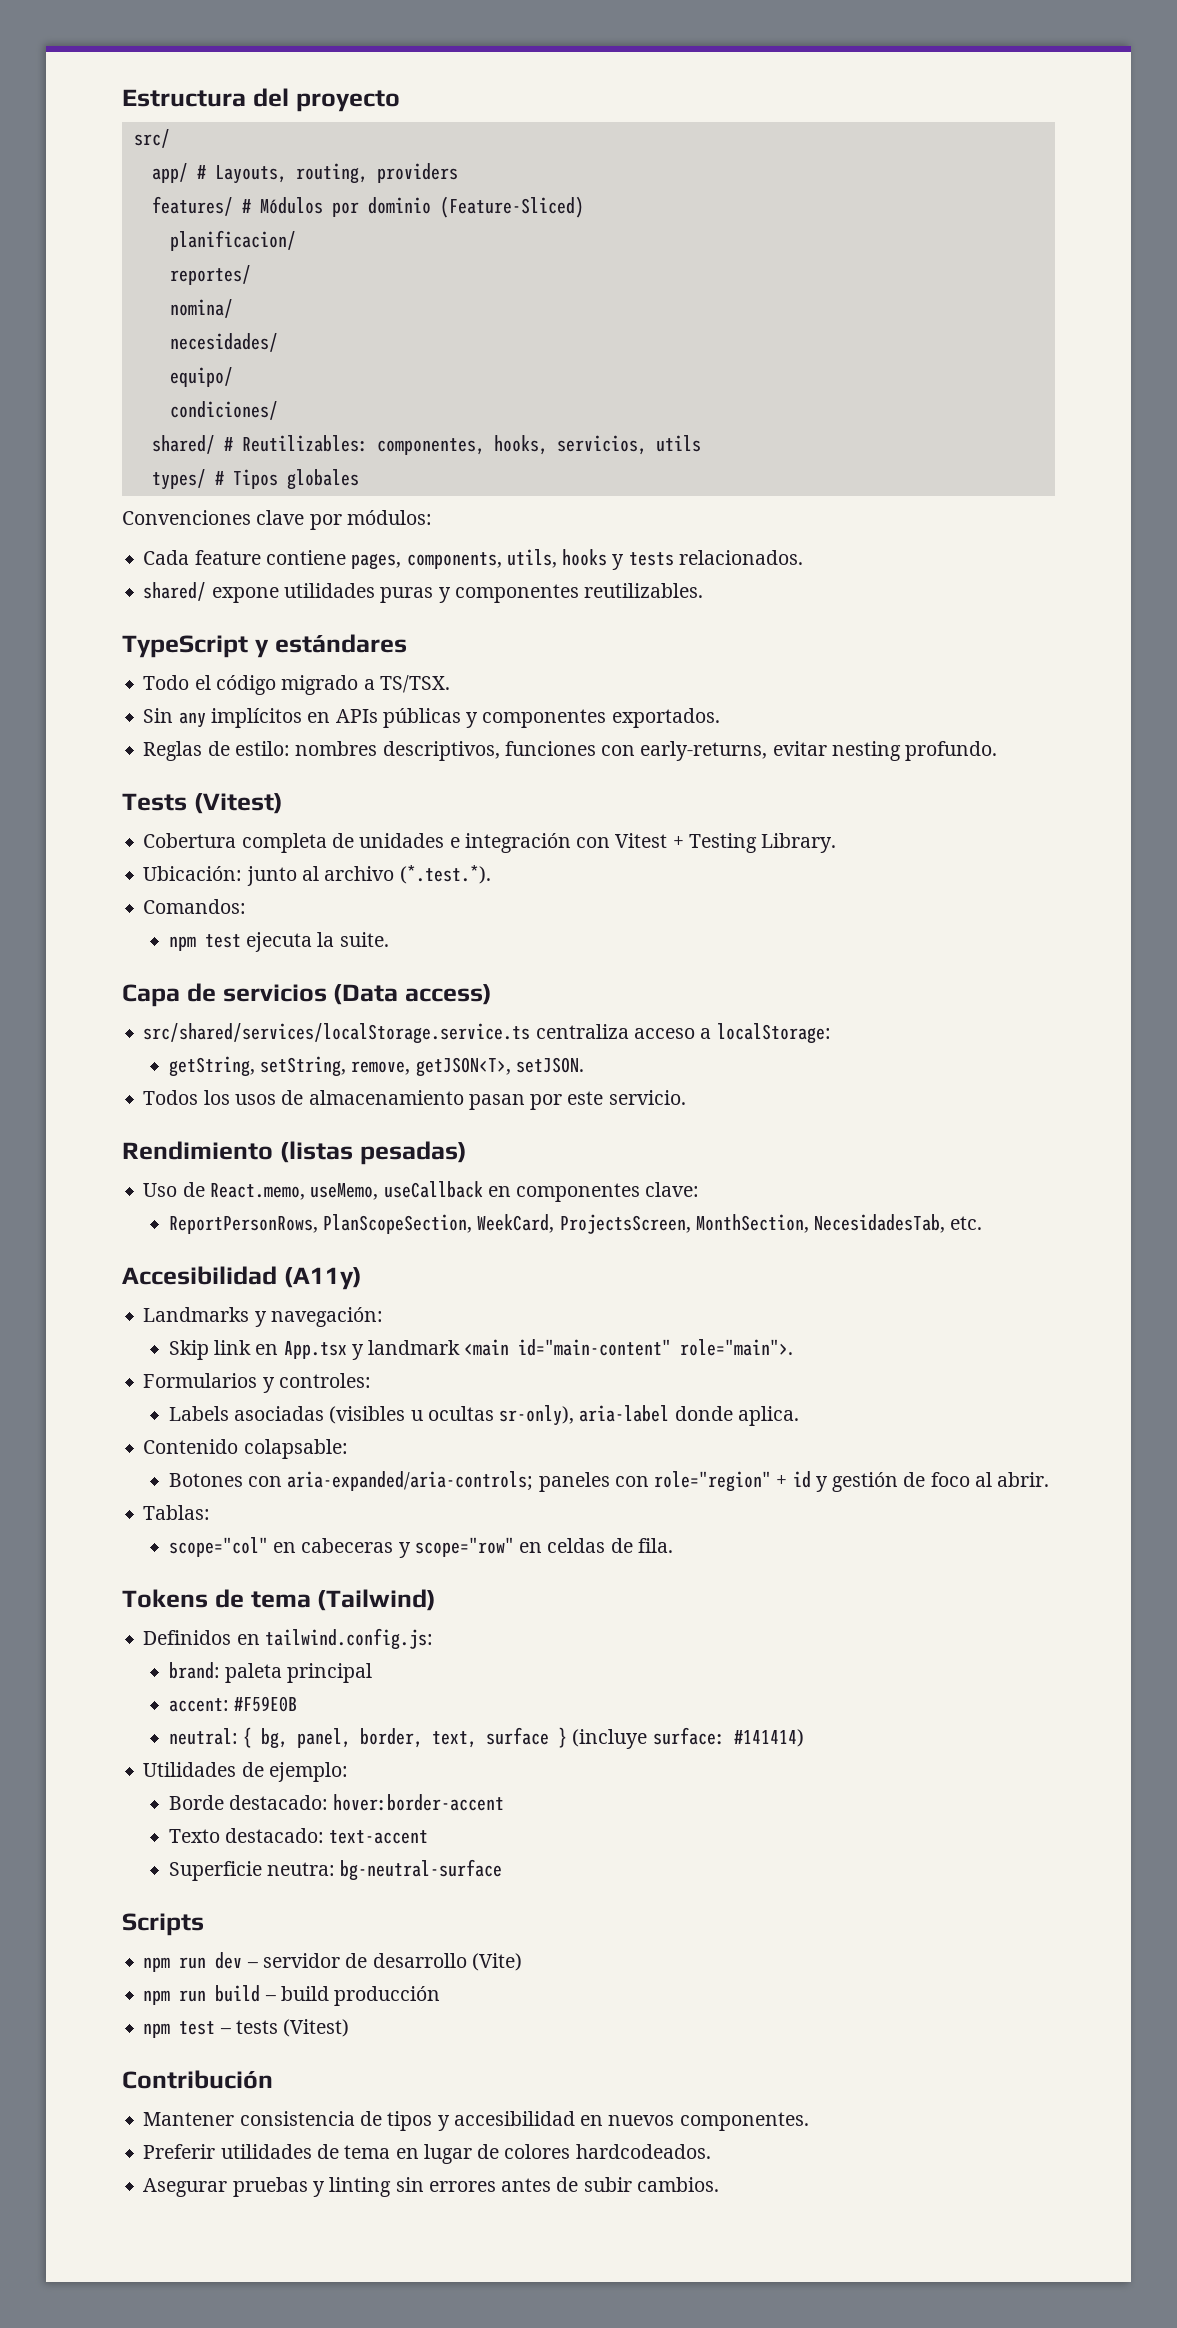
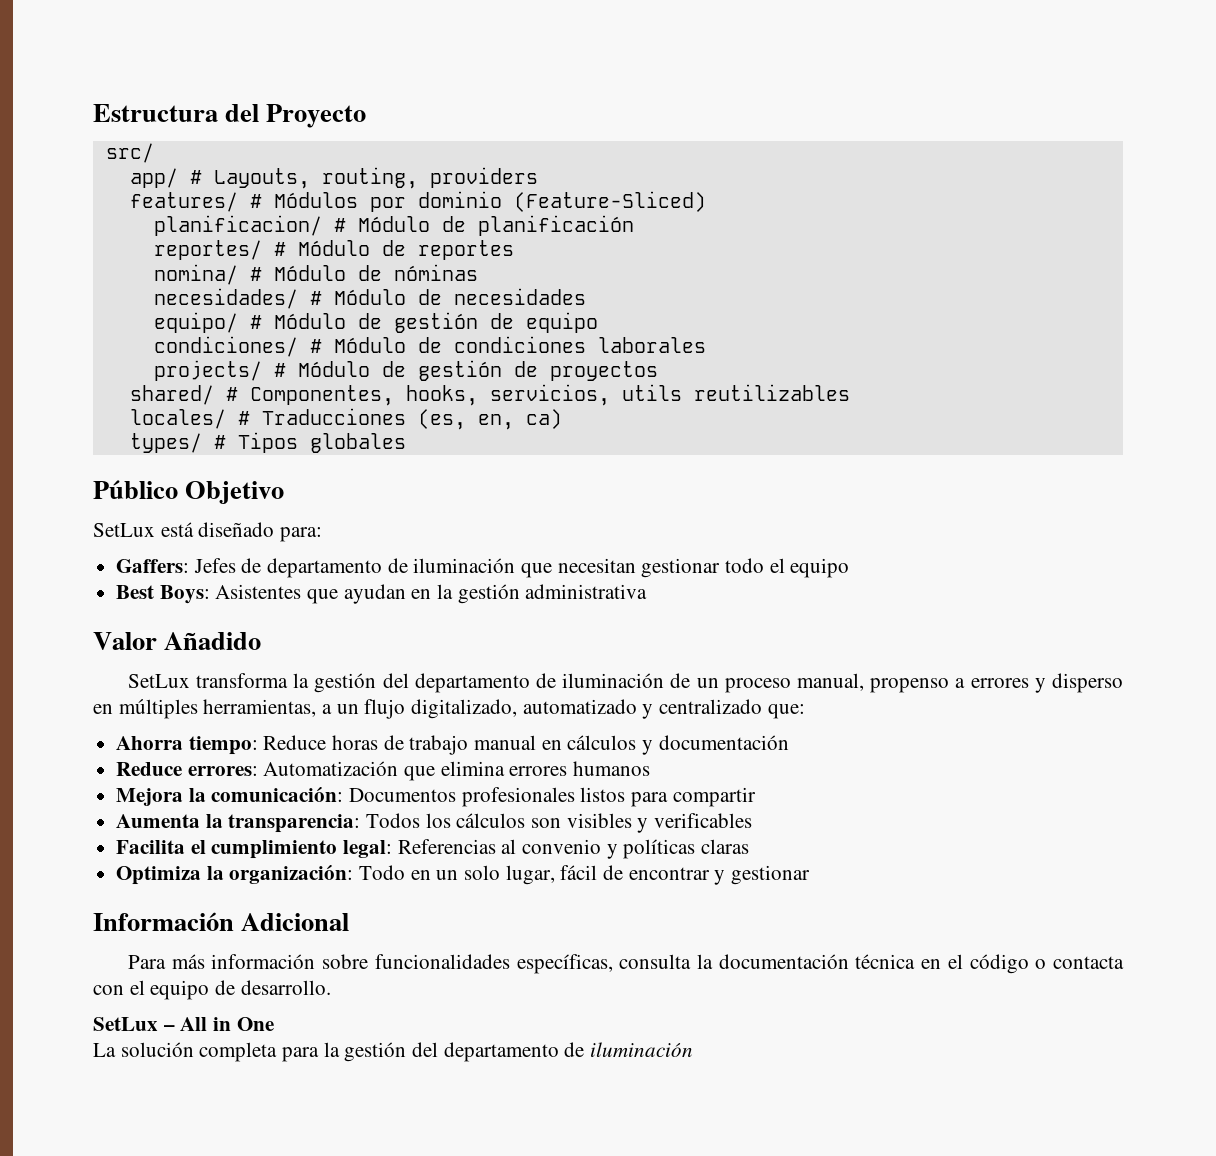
[295,90,400,112] proyecto -> [266,104,367,128] Proyecto
[169,265,251,285] [169,299,233,318] [169,333,278,352] [169,367,233,387] [169,401,278,420] // reportes/ // nomina/ // necesidades/ // equipo/ // condiciones/ -> [333,215,634,236] [153,240,514,260] [153,264,478,285] [153,288,586,309] [153,312,598,333] [153,336,706,357] [153,360,658,381] # Módulo de planificación // reportes/ # Módulo de reportes // nomina/ # Módulo de nóminas // necesidades/ # Módulo de necesidades // equipo/ # Módulo de gestión de equipo // condiciones/ # Módulo de condiciones laborales // projects/ # Módulo de gestión de proyectos
[241,435,485,455] Reutilizables: componentes, -> [249,385,394,406] Componentes,
[151,469,359,490] [122,510,432,530] [143,549,803,570] [143,582,704,603] [122,634,407,658] [143,675,450,695] [143,708,720,728] [143,741,998,761] [122,793,283,814] [143,833,837,853] [143,865,491,886] [143,899,247,914] [168,932,389,952] [122,983,492,1007] [143,1023,831,1044] [168,1056,584,1077] [143,1090,686,1110] [122,1141,467,1165] [143,1181,700,1202] [168,1214,983,1234] [122,1266,362,1290] [143,1307,383,1327] [168,1339,794,1360] [143,1373,371,1393] [168,1405,799,1426] [143,1439,348,1459] [168,1471,1050,1492] [143,1505,211,1520] [168,1537,673,1558] [122,1589,437,1611] [143,1628,433,1650] [168,1662,373,1683] [168,1696,298,1712] [168,1727,804,1749] [143,1762,348,1782] [168,1794,505,1811] [168,1828,429,1844] [168,1859,503,1881] [122,1913,204,1936] [143,1952,522,1972] [143,1985,441,2006] [143,2019,350,2038] [122,2070,273,2089] [143,2111,809,2131] [143,2144,711,2164] [143,2177,719,2197] // types/ # Tipos globales // Convenciones clave por módulos: // Cada feature contiene pages, components, utils, hooks y tests relacionados. // shared/ expone utilidades puras y componentes reutilizables. // TypeScript y estándares // Todo el código migrado a TS/TSX. // Sin any implícitos en APIs públicas y componentes exportados. // Reglas de estilo: nombres descriptivos, funciones con early-returns, evitar nesting profundo. // Tests (Vitest) // Cobertura completa de unidades e integración con Vitest + Testing Library. // Ubicación: junto al archivo (*.test.*). // Comandos: // npm test ejecuta la suite. // Capa de servicios (Data access) // src/shared/services/localStorage.service.ts centraliza acceso a localStorage: // getString, setString, remove, getJSON<T>, setJSON. // Todos los usos de almacenamiento pasan por este servicio. // Rendimiento (listas pesadas) // Uso de React.memo, useMemo, useCallback en componentes clave: // ReportPersonRows, PlanScopeSection, WeekCard, ProjectsScreen, MonthSection, NecesidadesTab, etc. // Accesibilidad (A11y) // Landmarks y navegación: // Skip link en App.tsx y landmark <main id="main-content" role="main">. // Formularios y controles: // Labels asociadas (visibles u ocultas sr-only), aria-label donde aplica. // Contenido colapsable: // Botones con aria-expanded/aria-controls; paneles con role="region" + id y gestión de foco al abrir. // Tablas: // scope="col" en cabeceras y scope="row" en celdas de fila. // Tokens de tema (Tailwind) // Definidos en tailwind.config.js: // brand: paleta principal // accent: #F59E0B // neutral: { bg, panel, border, text, surface } (incluye surface: #141414) // Utilidades de ejemplo: // Borde destacado: hover:border-accent // Texto destacado: text-accent // Superficie neutra: bg-neutral-surface // Scripts // npm run dev – servidor de desarrollo (Vite) // npm run build – build producción // npm test – tests (Vitest) // Contribución // Mantener consistencia de tipos y accesibilidad en nuevos componentes. // Preferir utilidades de tema en lugar de colores hardcodeados. // Asegurar pruebas y linting sin errores antes de subir cambios. -> [693,384,850,401] [129,408,562,430] [129,432,406,453] [93,480,285,504] [93,522,323,542] [116,558,850,578] [116,584,648,604] [93,632,262,650] [127,673,1124,693] [93,699,805,719] [116,735,789,755] [116,761,651,781] [116,786,756,807] [116,813,753,833] [116,839,750,859] [116,864,811,885] [93,912,350,931] [127,954,1124,974] [93,980,331,1000] [93,1017,274,1031] [93,1042,694,1062] reutilizables // locales/ # Traducciones (es, en, ca) // types/ # Tipos globales // Público Objetivo // SetLux está diseñado para: // Gaffers: Jefes de departamento de iluminación que necesitan gestionar todo el equipo // Best Boys: Asistentes que ayudan en la gestión administrativa // Valor Añadido // SetLux transforma la gestión del departamento de iluminación de un proceso manual, propenso a errores y disperso en múltiples herramientas, a un flujo digitalizado, automatizado y centralizado que: // Ahorra tiempo: Reduce horas de trabajo manual en cálculos y documentación // Reduce errores: Automatización que elimina errores humanos // Mejora la comunicación: Documentos profesionales listos para compartir // Aumenta la transparencia: Todos los cálculos son visibles y verificables // Facilita el cumplimiento legal: Referencias al convenio y políticas claras // Optimiza la organización: Todo en un solo lugar, fácil de encontrar y gestionar // Información Adicional // Para más información sobre funcionalidades específicas, consulta la documentación técnica en el código o contacta con el equipo de desarrollo. // SetLux – All in One // La solución completa para la gestión del departamento de iluminación

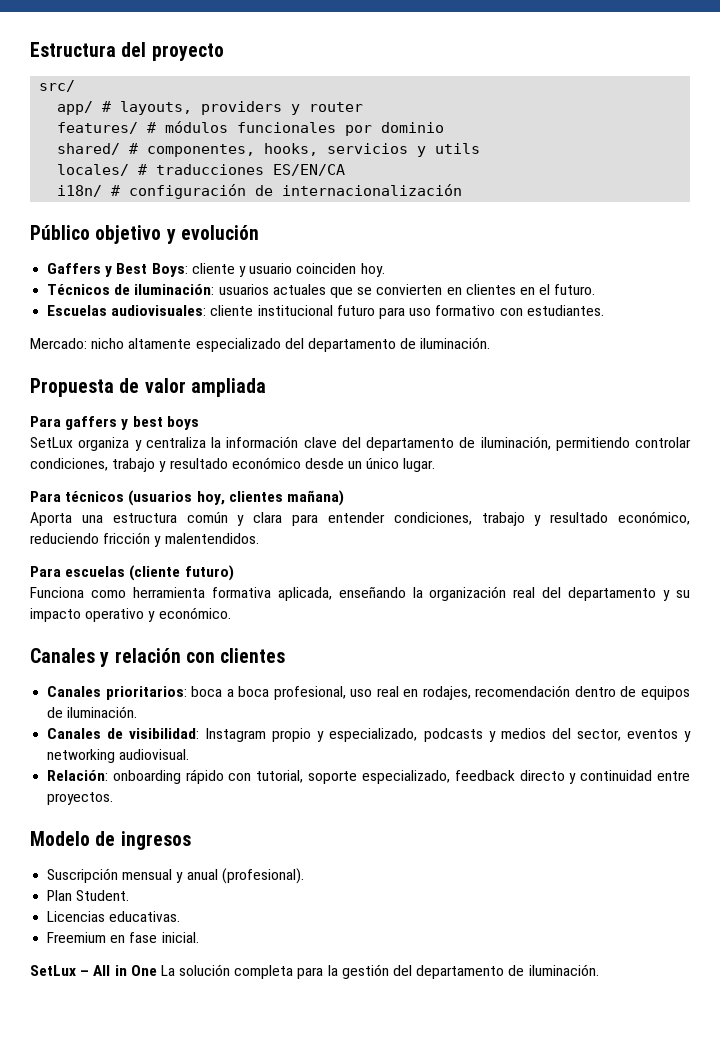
[266,104,367,128] Proyecto -> [151,43,224,61] proyecto
[213,167,418,189] Layouts, routing, -> [120,101,193,115] layouts,
(538, 177) none -> [291,102,364,115] y router
[273,192,358,208] Módulos -> [165,121,337,133] módulos funcionales
[513,191,706,212] [153,215,634,236] [153,240,514,260] [153,264,478,285] [153,288,586,309] [153,312,598,333] [153,336,706,357] [153,360,658,381] [129,384,610,406] (Feature-Sliced) // planificacion/ # Módulo de planificación // reportes/ # Módulo de reportes // nomina/ # Módulo de nóminas // necesidades/ # Módulo de necesidades // equipo/ # Módulo de gestión de equipo // condiciones/ # Módulo de condiciones laborales // projects/ # Módulo de gestión de proyectos // shared/ # Componentes, hooks, servicios, -> [57,143,427,157] // shared/ # componentes, hooks, servicios y
[693,384,850,401] reutilizables -> (481, 148) none
[261,408,562,430] [129,432,406,453] [93,480,285,504] [93,522,323,542] [116,558,850,578] [116,584,648,604] [93,632,262,650] [127,673,1124,693] [93,699,805,719] [116,735,789,755] [116,761,651,781] [116,786,756,807] [116,813,753,833] [116,839,750,859] [116,864,811,885] [93,912,350,931] [127,954,1124,974] [93,980,331,1000] Traducciones (es, en, ca) // types/ # Tipos globales // Público Objetivo // SetLux está diseñado para: // Gaffers: Jefes de departamento de iluminación que necesitan gestionar todo el equipo // Best Boys: Asistentes que ayudan en la gestión administrativa // Valor Añadido // SetLux transforma la gestión del departamento de iluminación de un proceso manual, propenso a errores y disperso en múltiples herramientas, a un flujo digitalizado, automatizado y centralizado que: // Ahorra tiempo: Reduce horas de trabajo manual en cálculos y documentación // Reduce errores: Automatización que elimina errores humanos // Mejora la comunicación: Documentos profesionales listos para compartir // Aumenta la transparencia: Todos los cálculos son visibles y verificables // Facilita el cumplimiento legal: Referencias al convenio y políticas claras // Optimiza la organización: Todo en un solo lugar, fácil de encontrar y gestionar // Información Adicional // Para más información sobre funcionalidades específicas, consulta la documentación técnica en el código o contacta con el equipo de desarrollo. -> [156,164,346,176] [57,184,463,199] [30,225,259,244] [47,263,385,277] [47,284,596,298] [47,305,604,319] [30,337,491,352] [30,378,266,397] [30,416,199,430] [30,436,691,451] [30,457,436,472] [30,490,344,506] [30,511,690,526] [30,532,259,547] [30,565,234,581] [30,586,690,601] [30,607,231,622] [30,648,286,667] [47,685,690,700] [47,706,138,718] [47,728,691,742] [47,749,190,763] [47,769,691,784] [47,792,114,805] [30,831,191,850] [47,868,304,884] [47,890,130,901] [47,911,181,922] [47,932,199,943] traducciones ES/EN/CA // i18n/ # configuración de internacionalización // Público objetivo y evolución // Gaffers y Best Boys: cliente y usuario coinciden hoy. // Técnicos de iluminación: usuarios actuales que se convierten en clientes en el futuro. // Escuelas audiovisuales: cliente institucional futuro para uso formativo con estudiantes. // Mercado: nicho altamente especializado del departamento de iluminación. // Propuesta de valor ampliada // Para gaffers y best boys // SetLux organiza y centraliza la información clave del departamento de iluminación, permitiendo controlar condiciones, trabajo y resultado económico desde un único lugar. // Para técnicos (usuarios hoy, clientes mañana) // Aporta una estructura común y clara para entender condiciones, trabajo y resultado económico, reduciendo fricción y malentendidos. // Para escuelas (cliente futuro) // Funciona como herramienta formativa aplicada, enseñando la organización real del departamento y su impacto operativo y económico. // Canales y relación con clientes // Canales prioritarios: boca a boca profesional, uso real en rodajes, recomendación dentro de equipos de iluminación. // Canales de visibilidad: Instagram propio y especializado, podcasts y medios del sector, eventos y networking audiovisual. // Relación: onboarding rápido con tutorial, soporte especializado, feedback directo y continuidad entre proyectos. // Modelo de ingresos // Suscripción mensual y anual (profesional). // Plan Student. // Licencias educativas. // Freemium en fase inicial.
(274, 1024) // -> (157, 970) none
[590,1042,694,1057] iluminación -> [528,964,599,976] iluminación.

